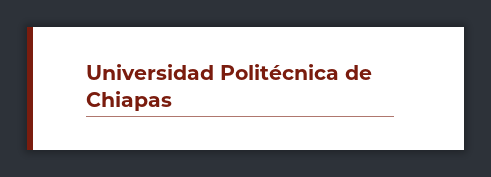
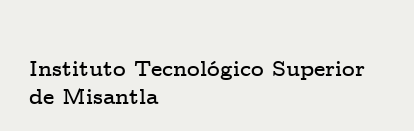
[86,64,372,80] [86,91,172,111] Universidad Politécnica de Chiapas -> [29,61,365,80] [29,87,159,104] Instituto Tecnológico Superior de Misantla

